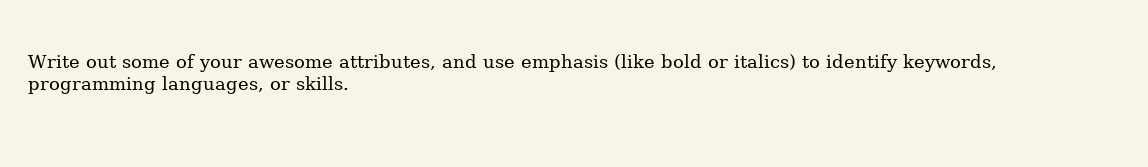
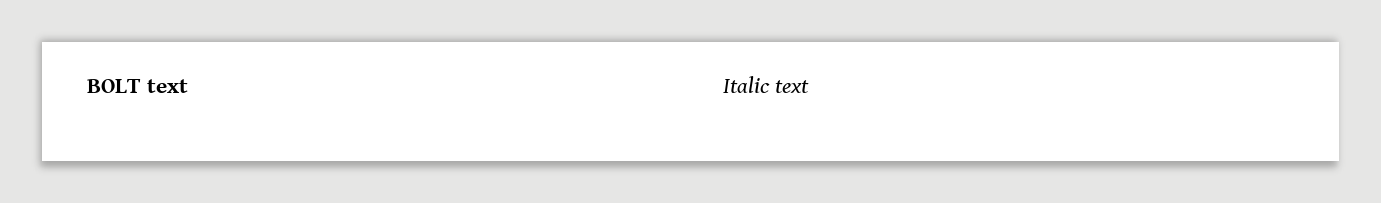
[28,54,997,72] [28,76,349,94] Write out some of your awesome attributes, and use emphasis (like bold or italics) to identify keywords, programming languages, or skills. -> [87,79,189,93] [723,76,810,93] BOLT text // Italic text

